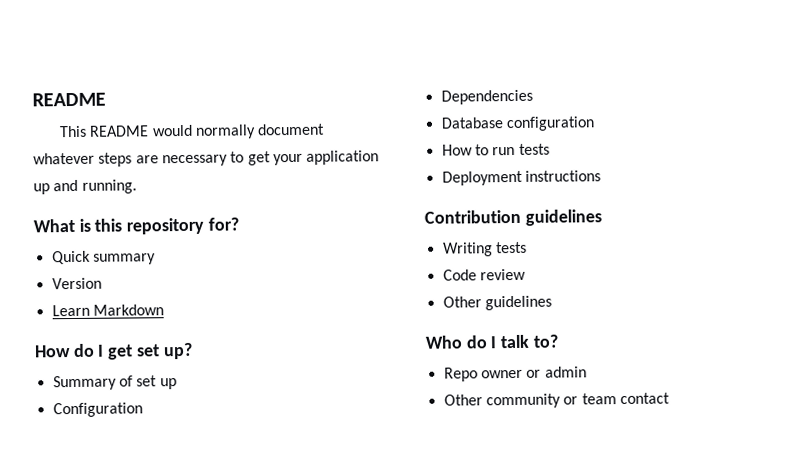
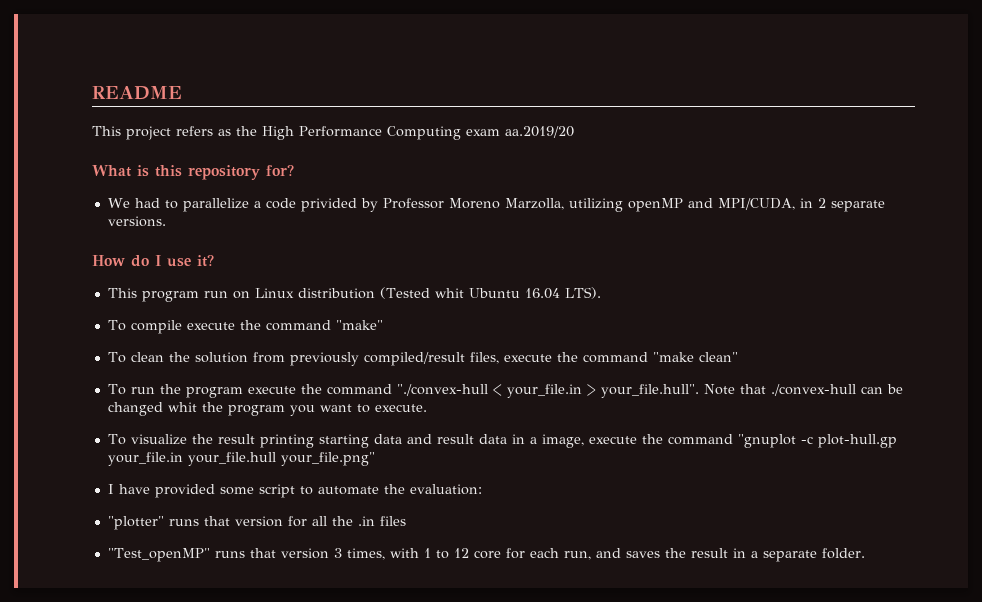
[89,123,326,139] [33,150,380,167] [33,179,137,195] README would normally document whatever steps are necessary to get your application up and running. -> [126,126,574,140] project refers as the High Performance Computing exam aa.2019/20
[51,250,156,265] [51,277,102,290] [51,304,164,317] [34,342,193,360] [52,375,177,391] [52,402,143,418] [440,89,533,105] [440,116,595,132] [441,143,550,156] [441,170,601,186] [424,209,602,226] [442,241,527,257] [442,268,526,281] [442,295,552,311] [425,334,559,349] [443,366,587,382] [443,392,670,409] Quick summary // Version // Learn Markdown // How do I get set up? // Summary of set up // Configuration // Dependencies // Database configuration // How to run tests // Deployment instructions // Contribution guidelines // Writing tests // Code review // Other guidelines // Who do I talk to? // Repo owner or admin // Other community or team contact -> [107,198,885,212] [107,216,166,227] [92,255,214,267] [107,287,601,302] [107,320,383,334] [107,352,738,366] [107,384,903,398] [107,402,427,416] [107,434,897,448] [107,452,375,466] [107,484,482,498] [107,516,406,530] [107,548,865,562] We had to parallelize a code privided by Professor Moreno Marzolla, utilizing openMP and MPI/CUDA, in 2 separate versions. // How do I use it? // This program run on Linux distribution (Tested whit Ubuntu 16.04 LTS). // To compile execute the command "make" // To clean the solution from previously compiled/result files, execute the command "make clean" // To run the program execute the command "./convex-hull < your_file.in > your_file.hull". Note that ./convex-hull can be changed whit the program you want to execute. // To visualize the result printing starting data and result data in a image, execute the command "gnuplot -c plot-hull.gp your_file.in your_file.hull your_file.png" // I have provided some script to automate the evaluation: // "plotter" runs that version for all the .in files // "Test_openMP" runs that version 3 times, with 1 to 12 core for each run, and saves the result in a separate folder.

